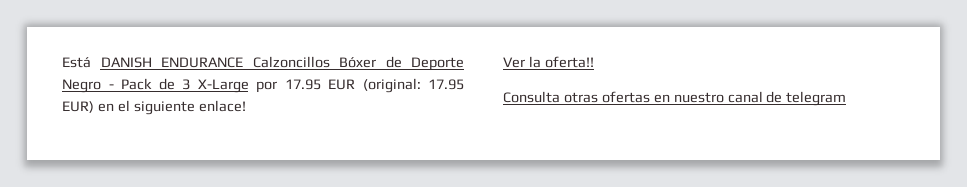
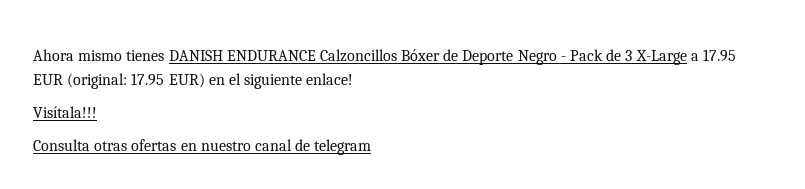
[62,57,91,68] Está -> [33,49,165,61] Ahora mismo tienes
[256,81,277,93] por -> [690,53,699,61] a
[503,56,594,68] Ver la oferta!! -> [33,106,97,118] Visítala!!!

